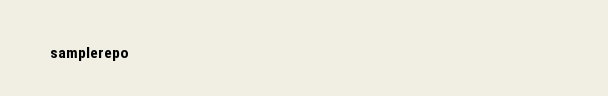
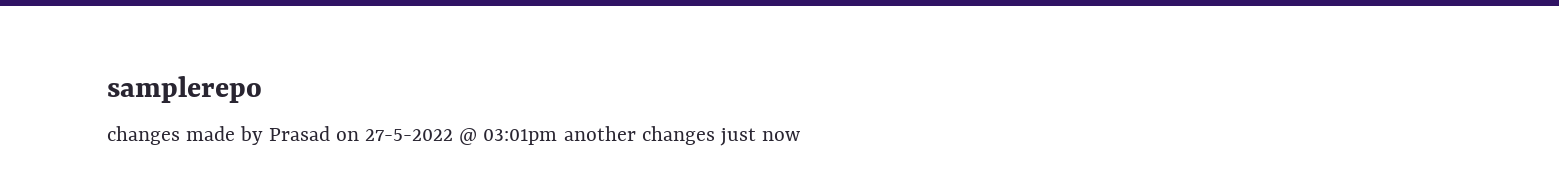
(129, 54) none -> [107,126,801,146] // changes made by Prasad on 27-5-2022 @ 03:01pm another changes just now

